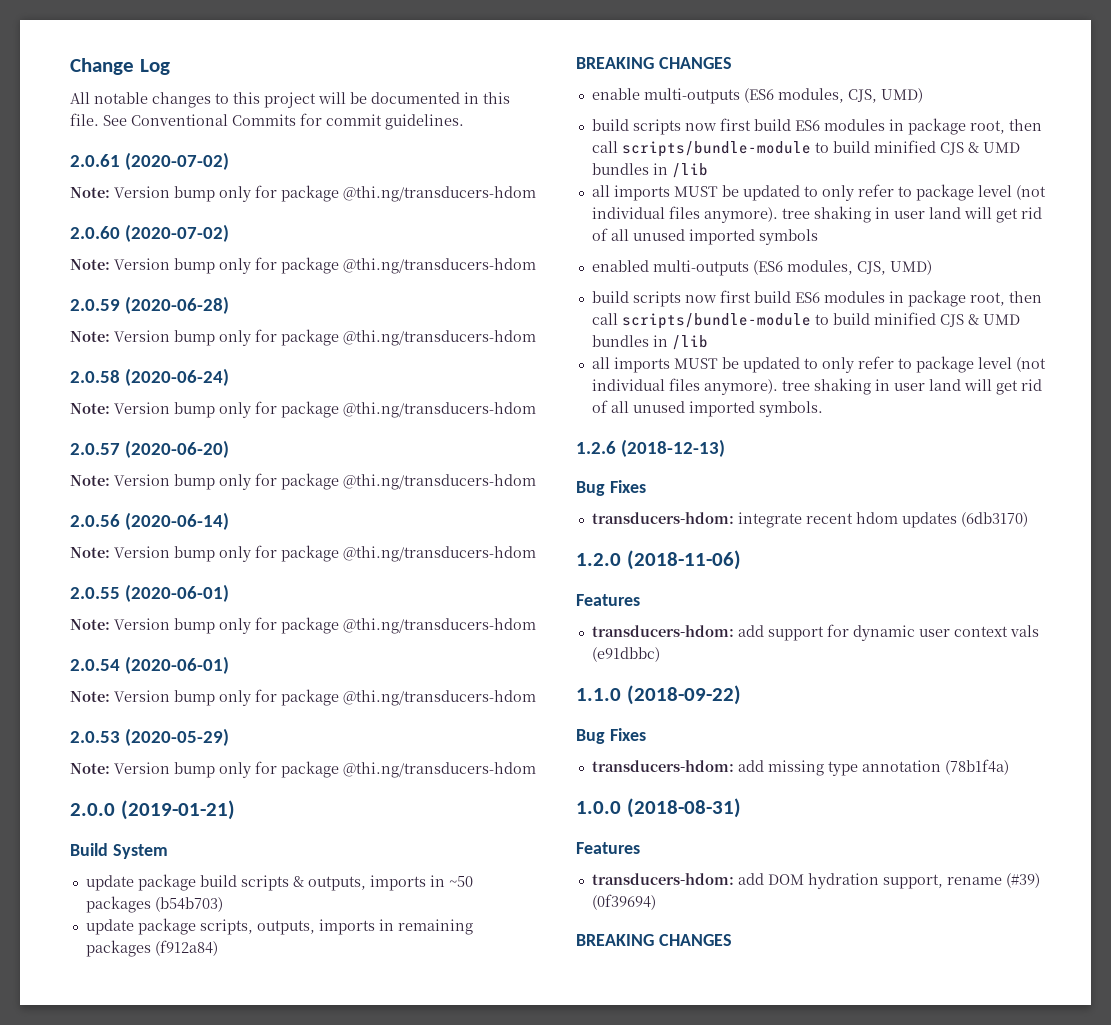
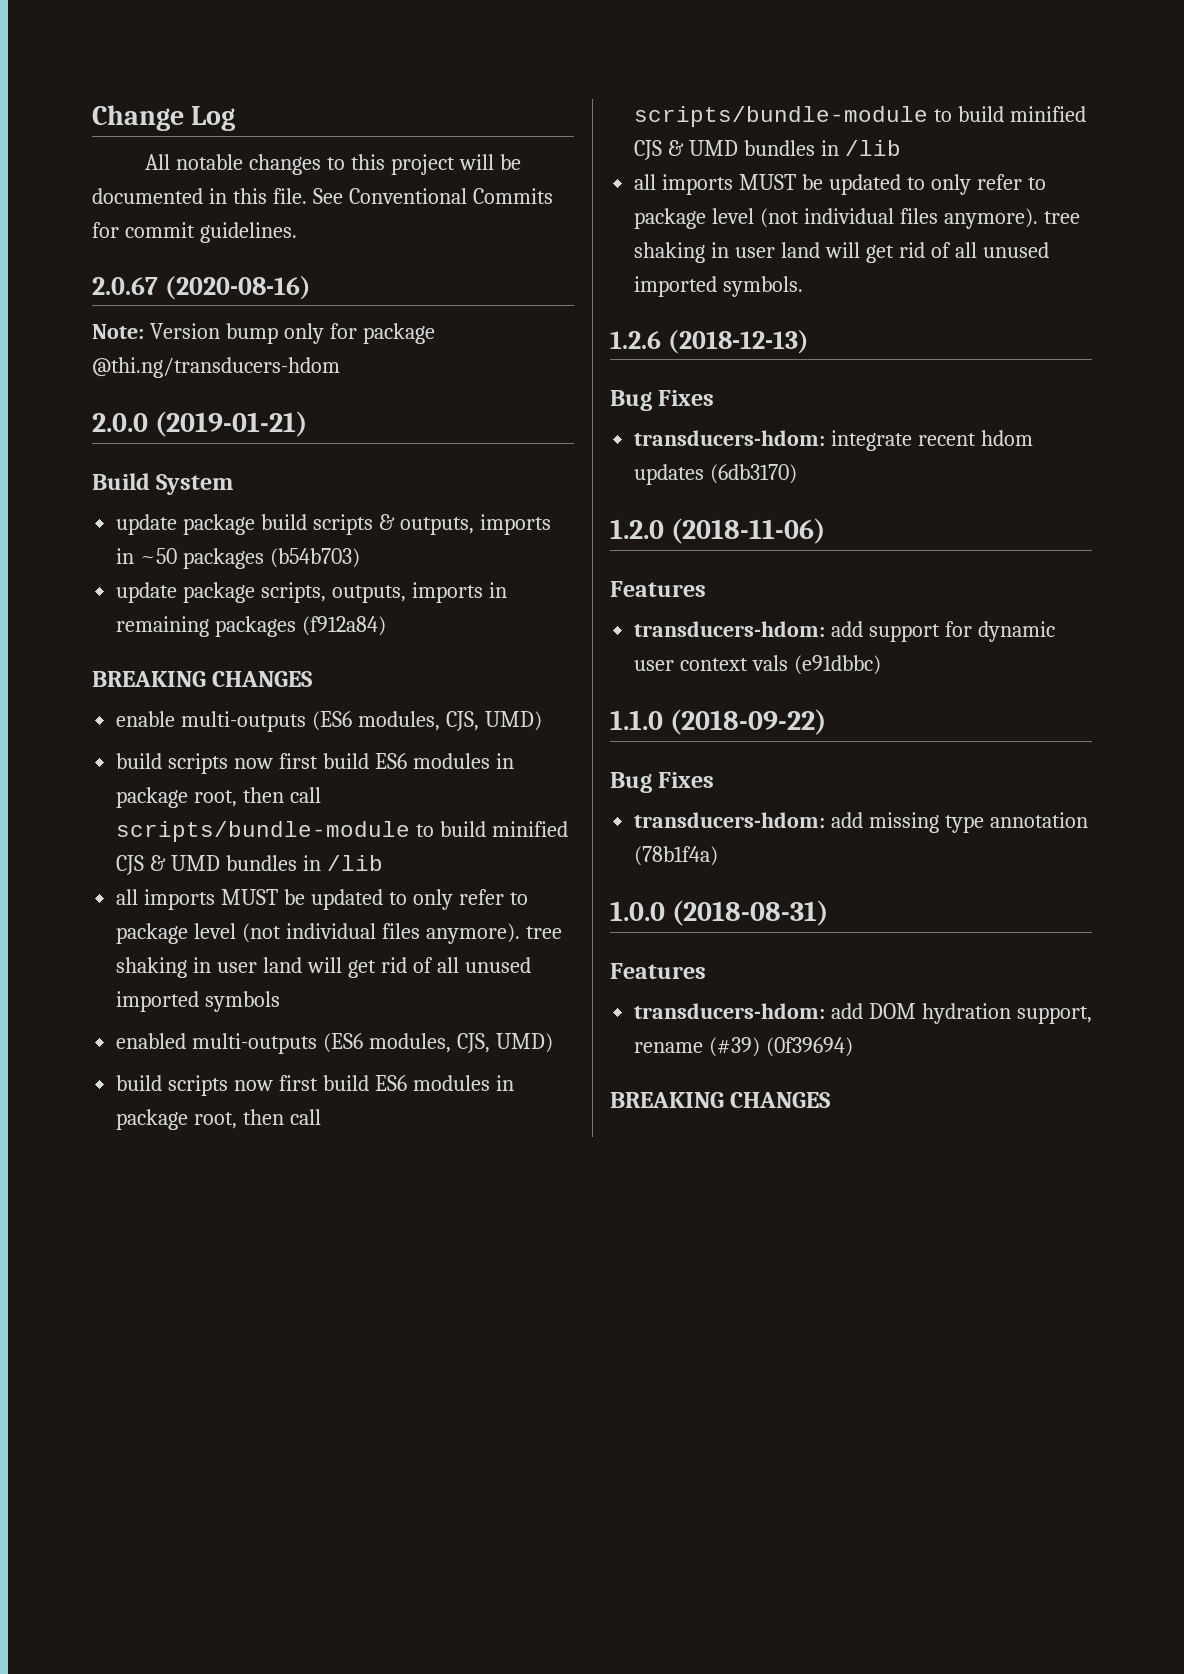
[70,152,230,170] [70,185,536,202] [70,224,230,242] [70,257,536,274] [70,296,230,314] [70,329,536,346] [70,368,230,386] [70,401,536,418] [70,440,230,458] [70,473,536,490] [70,512,230,530] [70,545,536,562] [70,584,230,602] [70,617,536,634] [70,656,230,674] [70,689,536,706] [70,728,230,746] 2.0.61 (2020-07-02) // Note: Version bump only for package @thi.ng/transducers-hdom // 2.0.60 (2020-07-02) // Note: Version bump only for package @thi.ng/transducers-hdom // 2.0.59 (2020-06-28) // Note: Version bump only for package @thi.ng/transducers-hdom // 2.0.58 (2020-06-24) // Note: Version bump only for package @thi.ng/transducers-hdom // 2.0.57 (2020-06-20) // Note: Version bump only for package @thi.ng/transducers-hdom // 2.0.56 (2020-06-14) // Note: Version bump only for package @thi.ng/transducers-hdom // 2.0.55 (2020-06-01) // Note: Version bump only for package @thi.ng/transducers-hdom // 2.0.54 (2020-06-01) // Note: Version bump only for package @thi.ng/transducers-hdom // 2.0.53 (2020-05-29) -> [92,276,311,300] 2.0.67 (2020-08-16)

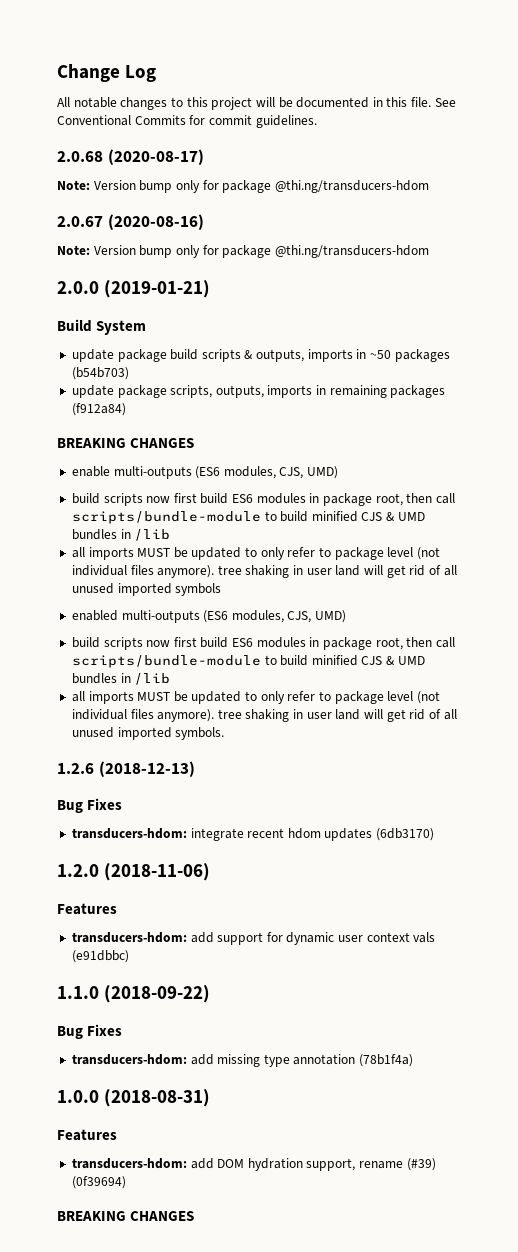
(297, 232) none -> [57,149,204,165] [57,180,429,193] // 2.0.68 (2020-08-17) // Note: Version bump only for package @thi.ng/transducers-hdom

